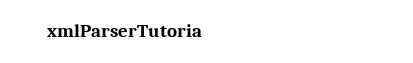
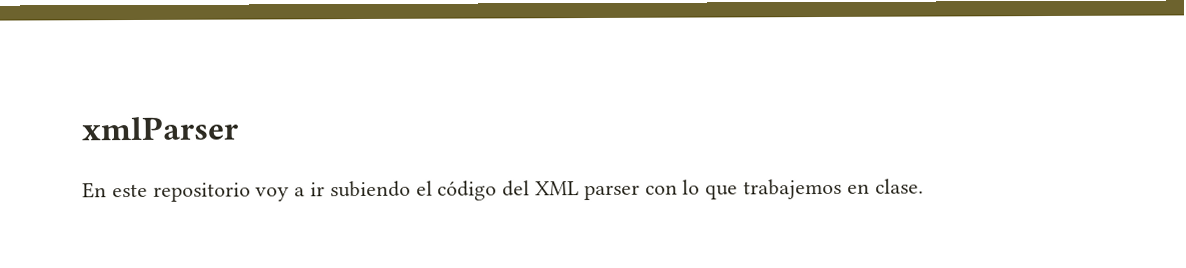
[47,24,202,37] xmlParserTutoria -> [81,116,239,141] [82,178,924,202] xmlParser // En este repositorio voy a ir subiendo el código del XML parser con lo que trabajemos en clase.

